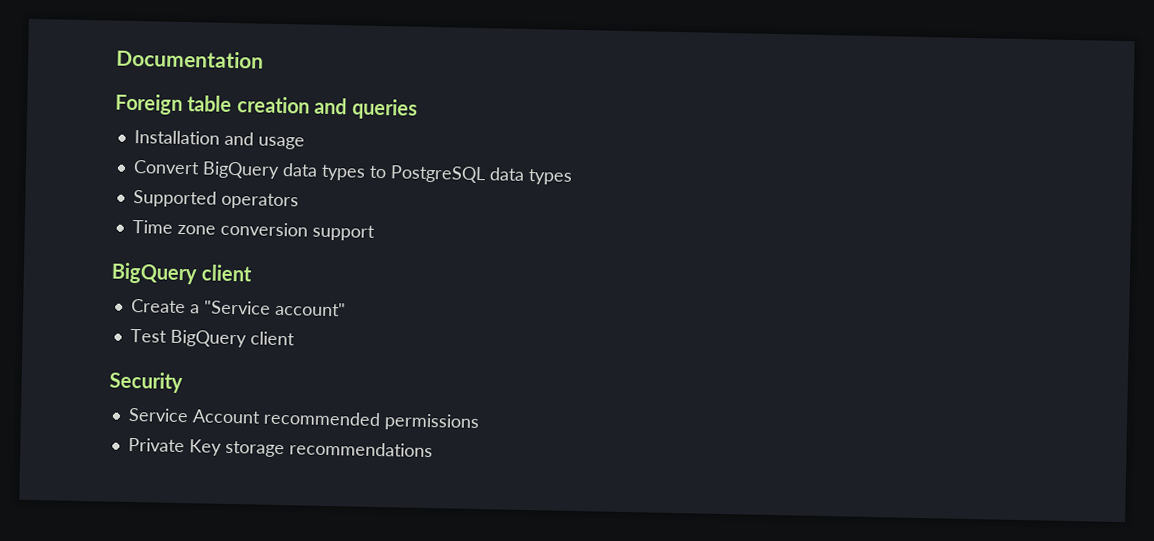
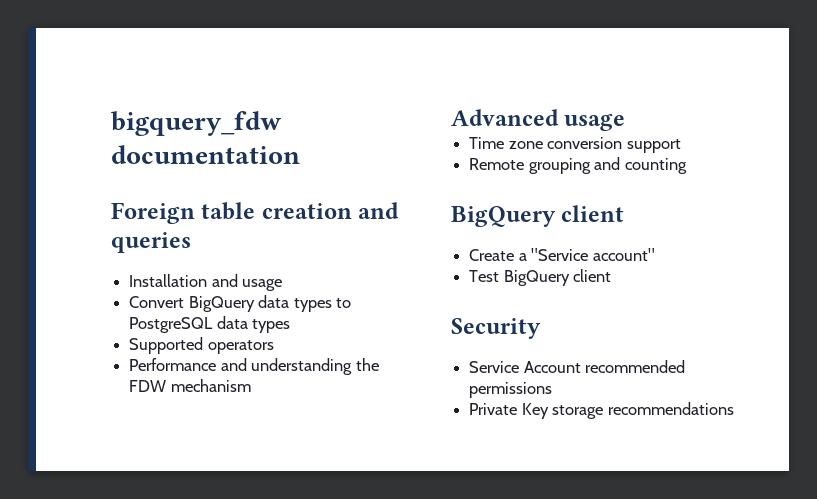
[116,49,264,69] Documentation -> [111,111,282,136] [111,145,300,164] bigquery_fdw documentation
(299, 201) none -> [129,358,379,375] [129,379,251,392] [451,109,626,131] // Performance and understanding the FDW mechanism // Advanced usage
(375, 232) none -> [469,157,687,174] // Remote grouping and counting

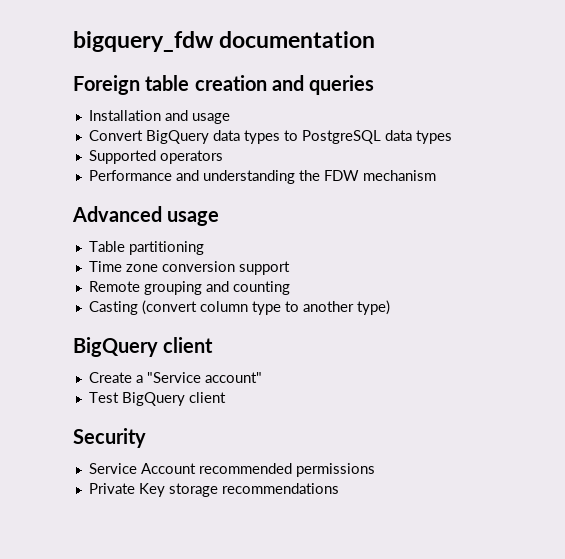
(626, 122) none -> [88,241,204,255] // Table partitioning
(687, 166) none -> [88,300,390,315] // Casting (convert column type to another type)

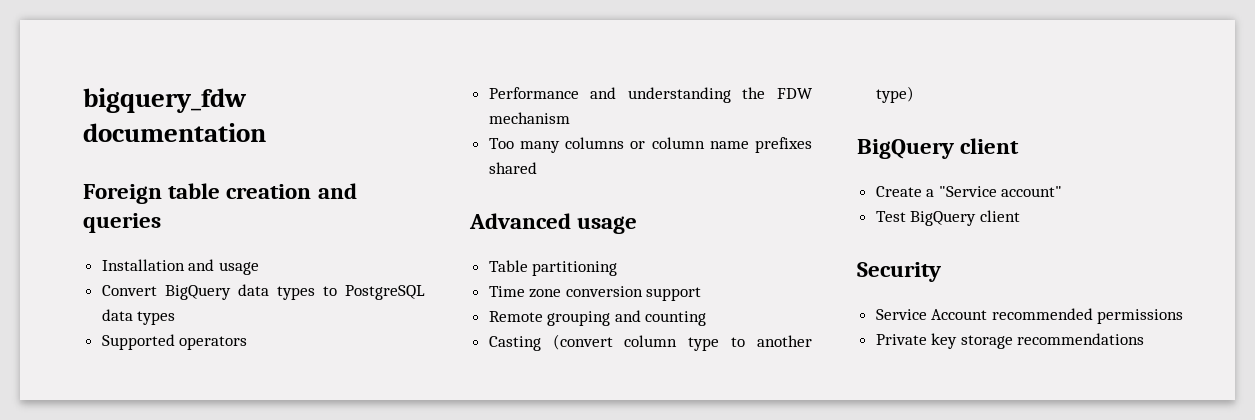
(436, 175) none -> [488,137,812,153] [488,162,537,174] // Too many columns or column name prefixes shared
[138,483,165,497] Key -> [931,333,958,349] key

